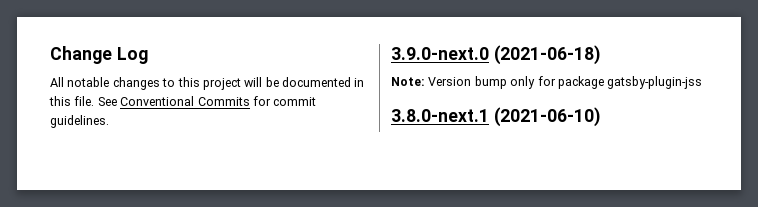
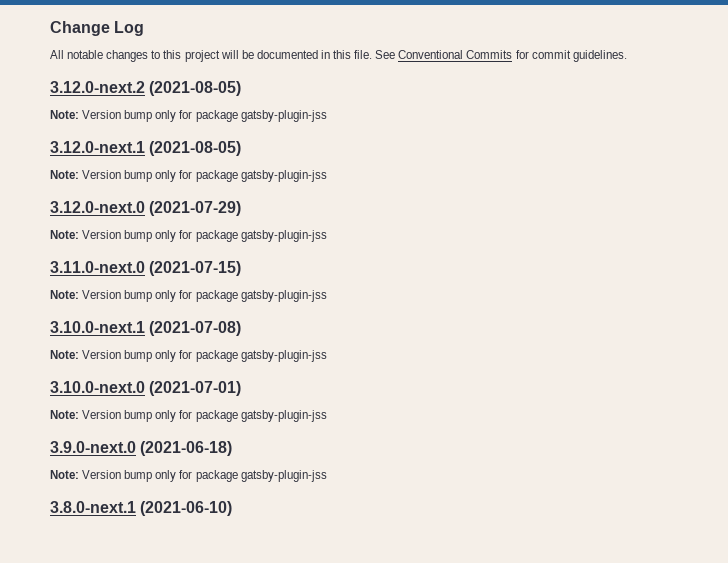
(109, 121) none -> [50,81,242,96] [50,110,327,122] [50,141,242,156] [50,170,327,182] [50,201,242,216] [50,230,327,242] [50,261,242,276] [50,290,327,302] [50,321,242,336] [50,350,327,362] [50,381,242,396] [50,410,327,422] // 3.12.0-next.2 (2021-08-05) // Note: Version bump only for package gatsby-plugin-jss // 3.12.0-next.1 (2021-08-05) // Note: Version bump only for package gatsby-plugin-jss // 3.12.0-next.0 (2021-07-29) // Note: Version bump only for package gatsby-plugin-jss // 3.11.0-next.0 (2021-07-15) // Note: Version bump only for package gatsby-plugin-jss // 3.10.0-next.1 (2021-07-08) // Note: Version bump only for package gatsby-plugin-jss // 3.10.0-next.0 (2021-07-01) // Note: Version bump only for package gatsby-plugin-jss

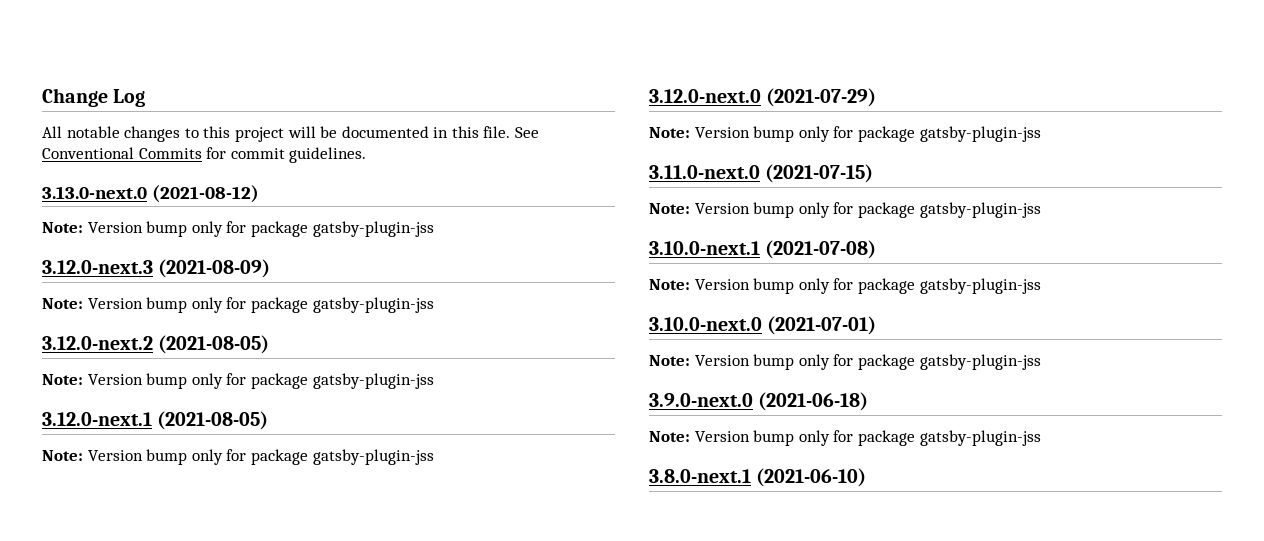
(627, 56) none -> [42,185,259,203] [42,221,434,237] [42,259,271,278] [42,297,434,313] // 3.13.0-next.0 (2021-08-12) // Note: Version bump only for package gatsby-plugin-jss // 3.12.0-next.3 (2021-08-09) // Note: Version bump only for package gatsby-plugin-jss

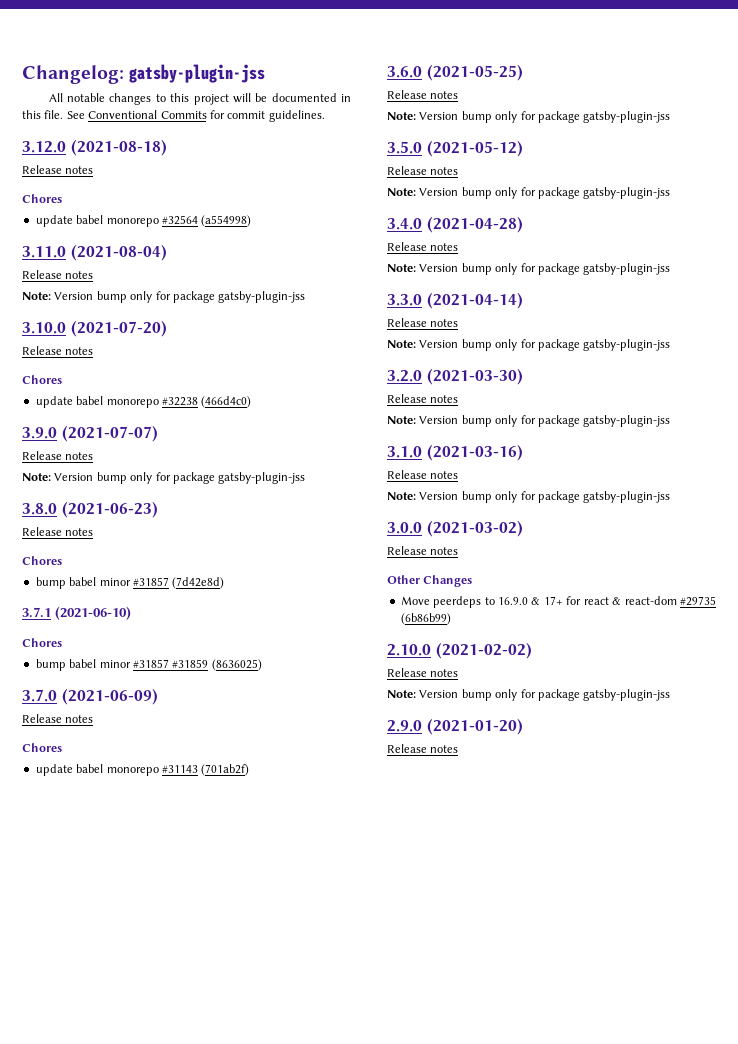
[42,88,146,107] Change Log -> [22,64,266,84] Changelog: gatsby-plugin-jss
[42,185,259,203] [42,221,434,237] [42,259,271,278] [42,297,434,313] [42,335,270,354] [42,373,434,389] [42,411,269,430] [42,449,434,465] [649,88,877,107] [649,126,1041,142] [649,164,874,183] [649,202,1041,218] [649,240,877,259] [649,278,1041,294] [649,316,877,335] [649,354,1041,370] [649,392,869,411] [649,430,1041,446] [649,468,867,487] 3.13.0-next.0 (2021-08-12) // Note: Version bump only for package gatsby-plugin-jss // 3.12.0-next.3 (2021-08-09) // Note: Version bump only for package gatsby-plugin-jss // 3.12.0-next.2 (2021-08-05) // Note: Version bump only for package gatsby-plugin-jss // 3.12.0-next.1 (2021-08-05) // Note: Version bump only for package gatsby-plugin-jss // 3.12.0-next.0 (2021-07-29) // Note: Version bump only for package gatsby-plugin-jss // 3.11.0-next.0 (2021-07-15) // Note: Version bump only for package gatsby-plugin-jss // 3.10.0-next.1 (2021-07-08) // Note: Version bump only for package gatsby-plugin-jss // 3.10.0-next.0 (2021-07-01) // Note: Version bump only for package gatsby-plugin-jss // 3.9.0-next.0 (2021-06-18) // Note: Version bump only for package gatsby-plugin-jss // 3.8.0-next.1 (2021-06-10) -> [22,139,167,156] [22,165,94,174] [22,194,62,203] [35,215,252,227] [22,244,167,261] [22,270,94,279] [22,291,306,303] [22,320,167,337] [22,346,94,355] [22,375,62,384] [35,396,252,408] [22,425,158,442] [22,451,94,460] [22,472,306,484] [22,501,158,518] [22,527,94,536] [22,556,62,565] [35,577,225,589] [22,606,131,620] [22,638,62,647] [35,659,262,671] [22,688,158,705] [22,714,94,723] [22,743,62,752] [35,764,250,776] [387,64,523,81] [387,90,459,99] [387,111,671,123] [387,140,523,157] [387,166,459,175] [387,187,671,199] [387,216,523,233] [387,242,459,251] [387,263,671,275] [387,292,523,309] [387,318,459,327] [387,339,671,351] [387,368,523,385] [387,394,459,403] [387,415,671,427] [387,444,523,461] [387,470,459,479] [387,491,671,503] [387,520,523,537] [387,546,459,555] [387,575,473,587] [400,596,716,608] [400,613,451,625] [387,642,532,659] [387,668,459,677] [387,689,671,701] [387,718,523,735] [387,744,459,753] 3.12.0 (2021-08-18) // Release notes // Chores // update babel monorepo #32564 (a554998) // 3.11.0 (2021-08-04) // Release notes // Note: Version bump only for package gatsby-plugin-jss // 3.10.0 (2021-07-20) // Release notes // Chores // update babel monorepo #32238 (466d4c0) // 3.9.0 (2021-07-07) // Release notes // Note: Version bump only for package gatsby-plugin-jss // 3.8.0 (2021-06-23) // Release notes // Chores // bump babel minor #31857 (7d42e8d) // 3.7.1 (2021-06-10) // Chores // bump babel minor #31857 #31859 (8636025) // 3.7.0 (2021-06-09) // Release notes // Chores // update babel monorepo #31143 (701ab2f) // 3.6.0 (2021-05-25) // Release notes // Note: Version bump only for package gatsby-plugin-jss // 3.5.0 (2021-05-12) // Release notes // Note: Version bump only for package gatsby-plugin-jss // 3.4.0 (2021-04-28) // Release notes // Note: Version bump only for package gatsby-plugin-jss // 3.3.0 (2021-04-14) // Release notes // Note: Version bump only for package gatsby-plugin-jss // 3.2.0 (2021-03-30) // Release notes // Note: Version bump only for package gatsby-plugin-jss // 3.1.0 (2021-03-16) // Release notes // Note: Version bump only for package gatsby-plugin-jss // 3.0.0 (2021-03-02) // Release notes // Other Changes // Move peerdeps to 16.9.0 & 17+ for react & react-dom #29735 (6b86b99) // 2.10.0 (2021-02-02) // Release notes // Note: Version bump only for package gatsby-plugin-jss // 2.9.0 (2021-01-20) // Release notes

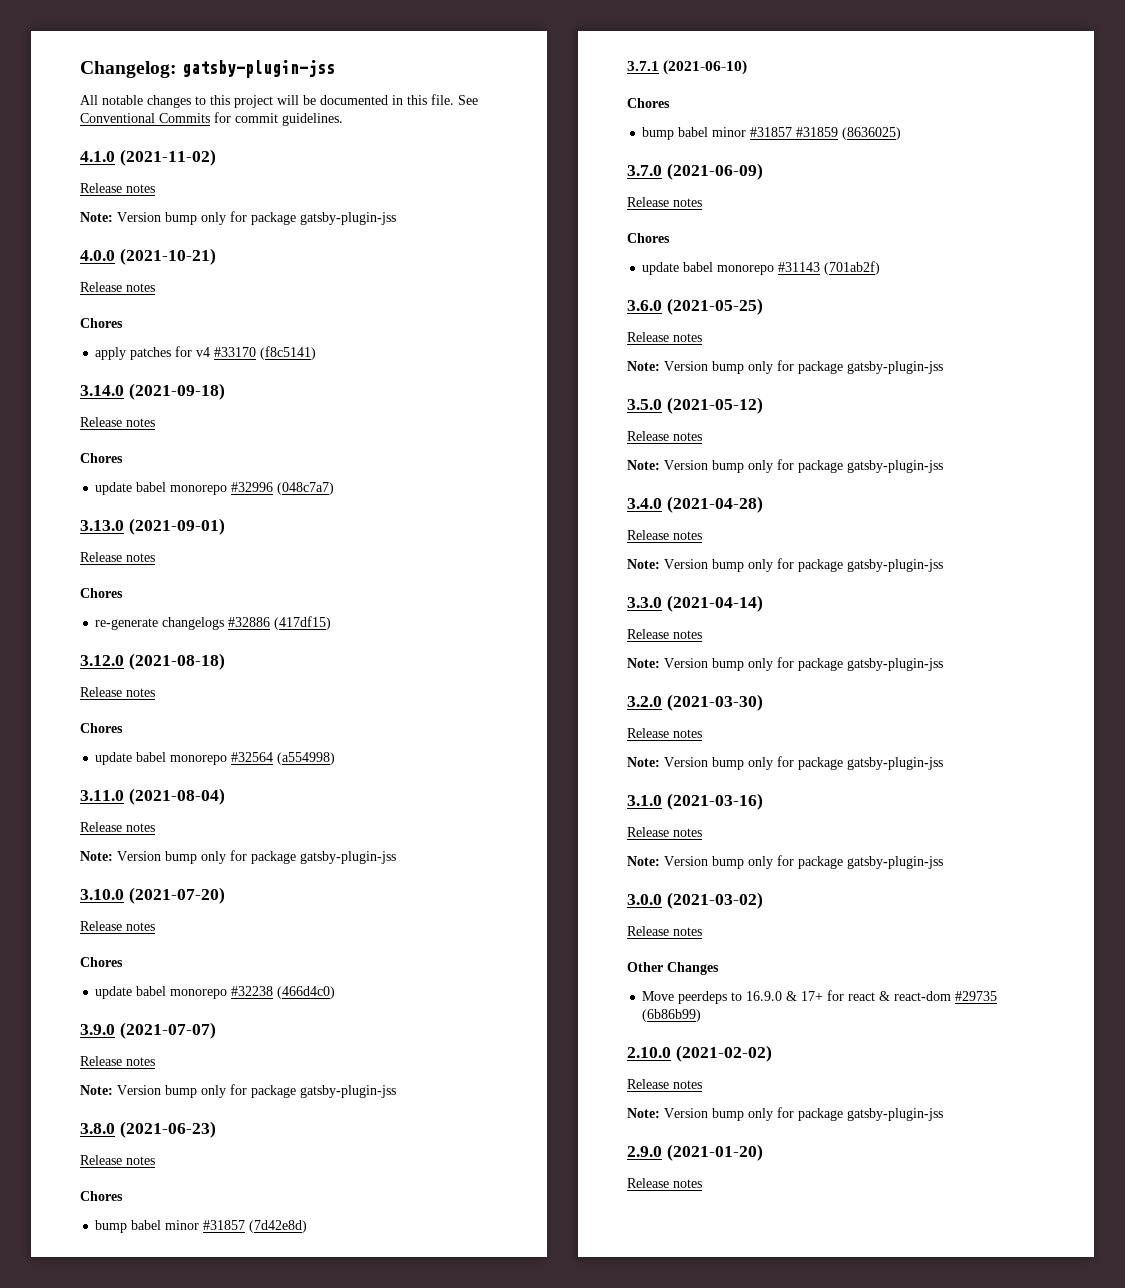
(325, 116) none -> [80,149,216,166] [80,183,155,193] [80,211,396,225] [80,248,216,265] [80,282,155,292] [80,318,123,328] [95,346,317,360] [80,383,225,400] [80,417,155,427] [80,453,123,463] [95,482,335,495] [80,518,225,535] [80,552,155,562] [80,588,123,598] [95,616,332,630] // 4.1.0 (2021-11-02) // Release notes // Note: Version bump only for package gatsby-plugin-jss // 4.0.0 (2021-10-21) // Release notes // Chores // apply patches for v4 #33170 (f8c5141) // 3.14.0 (2021-09-18) // Release notes // Chores // update babel monorepo #32996 (048c7a7) // 3.13.0 (2021-09-01) // Release notes // Chores // re-generate changelogs #32886 (417df15)

